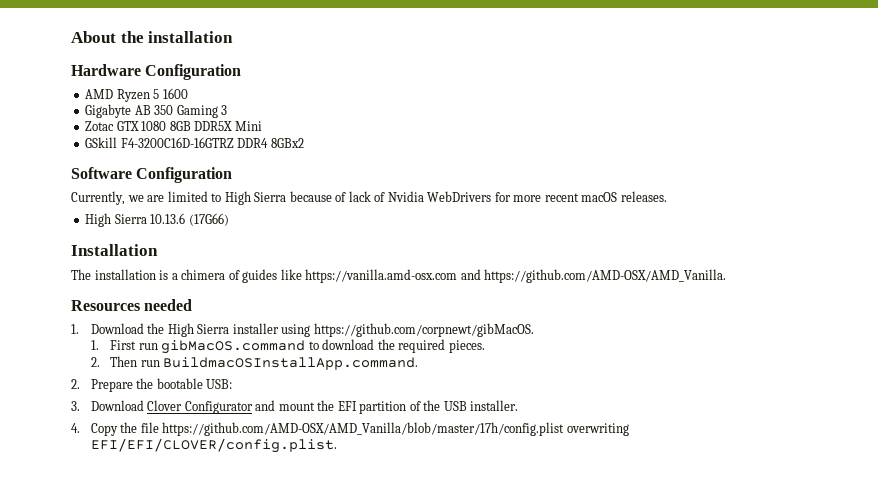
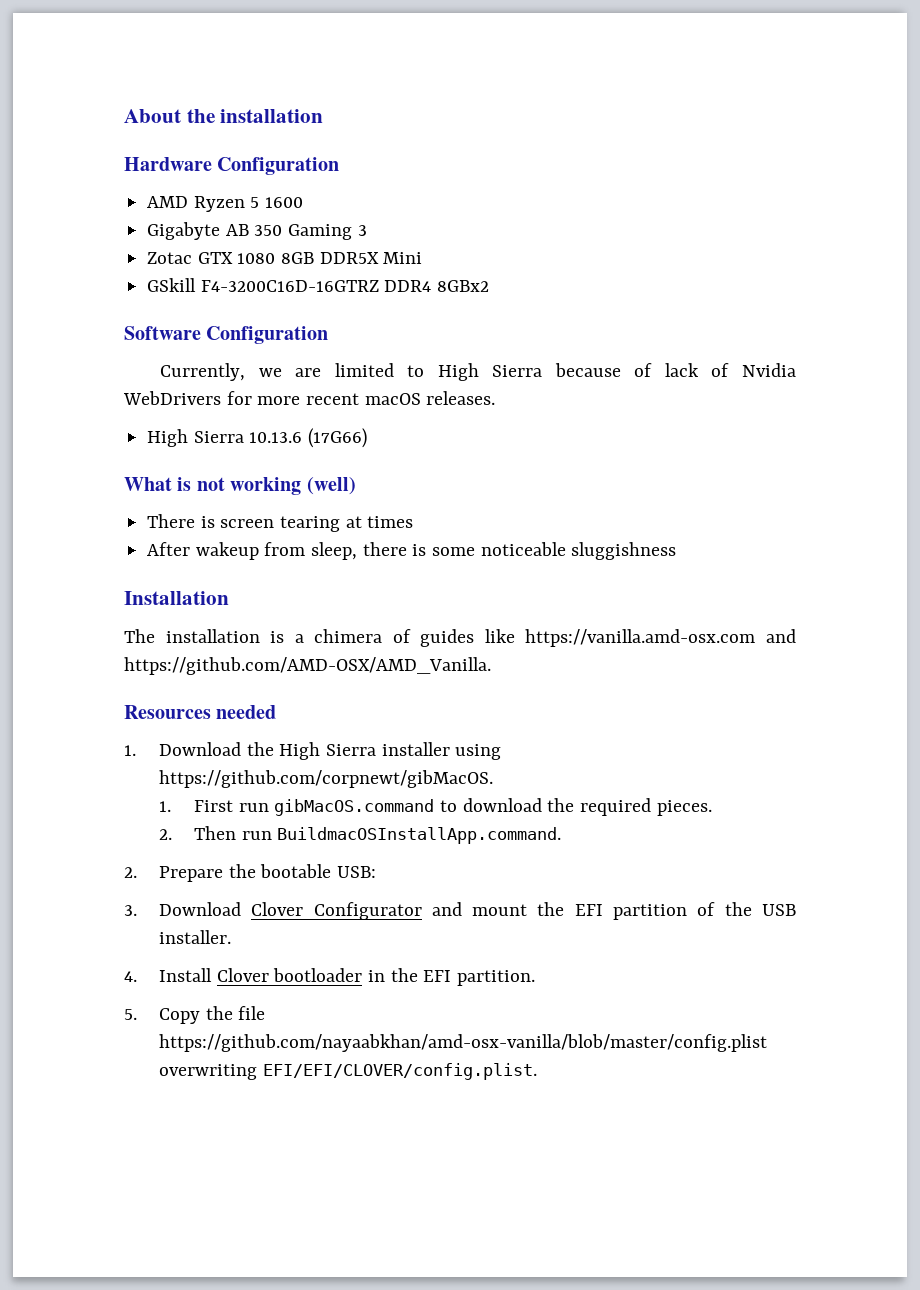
(229, 219) none -> [124,477,356,495] [147,514,414,532] [147,542,677,560] // What is not working (well) // There is screen tearing at times // After wakeup from sleep, there is some noticeable sluggishness
(80, 428) none -> [158,968,535,986] [124,1009,137,1020] Install Clover bootloader in the EFI partition. // 5.
[162,422,565,436] https://github.com/AMD-OSX/AMD_Vanilla/blob/master/17h/config.plist -> [158,1034,767,1052] https://github.com/nayaabkhan/amd-osx-vanilla/blob/master/config.plist

